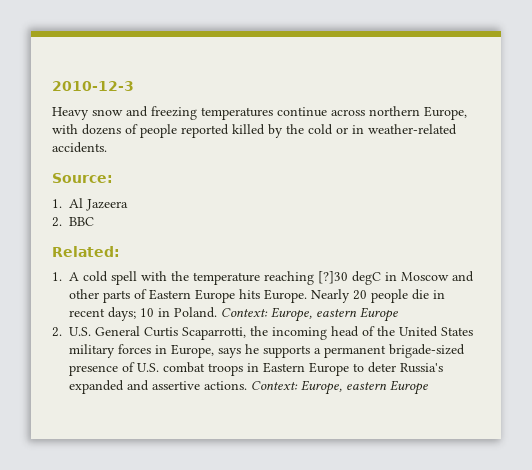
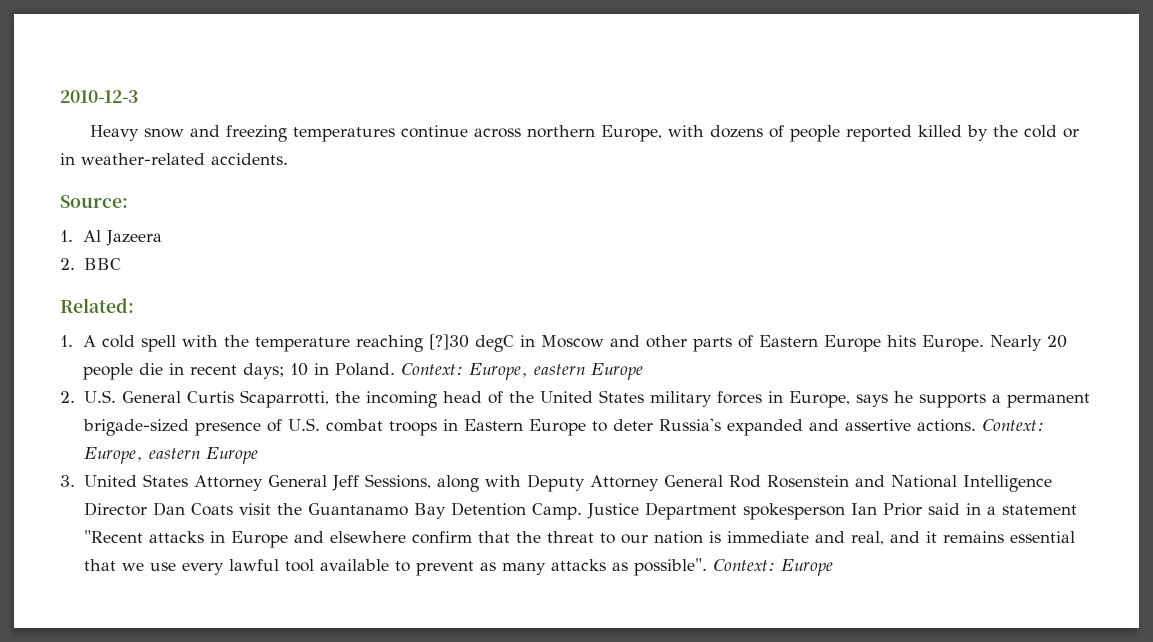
(428, 387) none -> [60,474,1052,492] [83,502,1077,520] [83,530,1075,548] [83,558,833,576] // 3. United States Attorney General Jeff Sessions, along with Deputy Attorney General Rod Rosenstein and National Intelligence Director Dan Coats visit the Guantanamo Bay Detention Camp. Justice Department spokesperson Ian Prior said in a statement "Recent attacks in Europe and elsewhere confirm that the threat to our nation is immediate and real, and it remains essential that we use every lawful tool available to prevent as many attacks as possible". Context: Europe

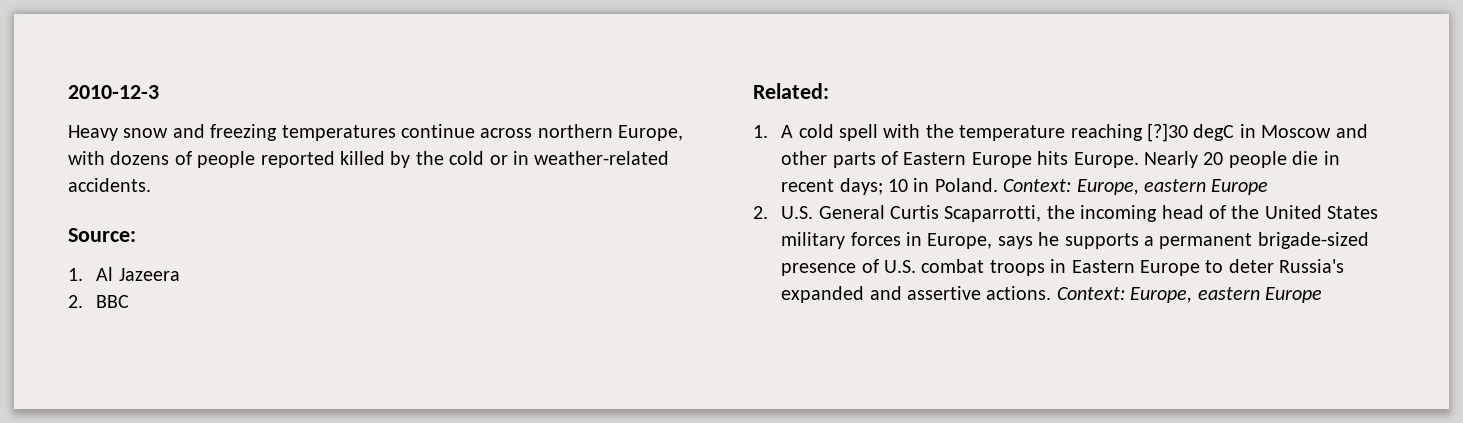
[60,474,1052,492] [83,502,1077,520] [83,530,1075,548] [83,558,833,576] // 3. United States Attorney General Jeff Sessions, along with Deputy Attorney General Rod Rosenstein and National Intelligence Director Dan Coats visit the Guantanamo Bay Detention Camp. Justice Department spokesperson Ian Prior said in a statement "Recent attacks in Europe and elsewhere confirm that the threat to our nation is immediate and real, and it remains essential that we use every lawful tool available to prevent as many attacks as possible". Context: Europe -> (1323, 295) none

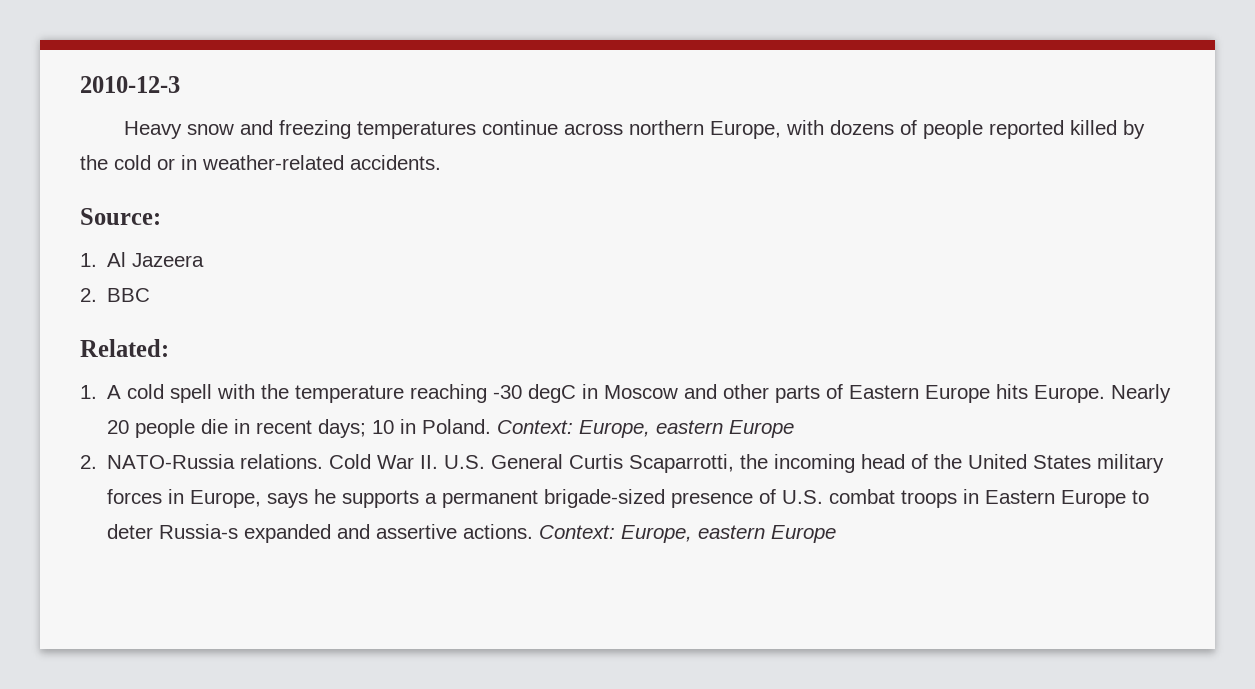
[1147,123,1189,142] [?]30 -> [493,385,523,399] -30
(768, 212) none -> [107,454,439,469] NATO-Russia relations. Cold War II.
[1279,259,1345,273] Russia's -> [159,524,239,539] Russia-s

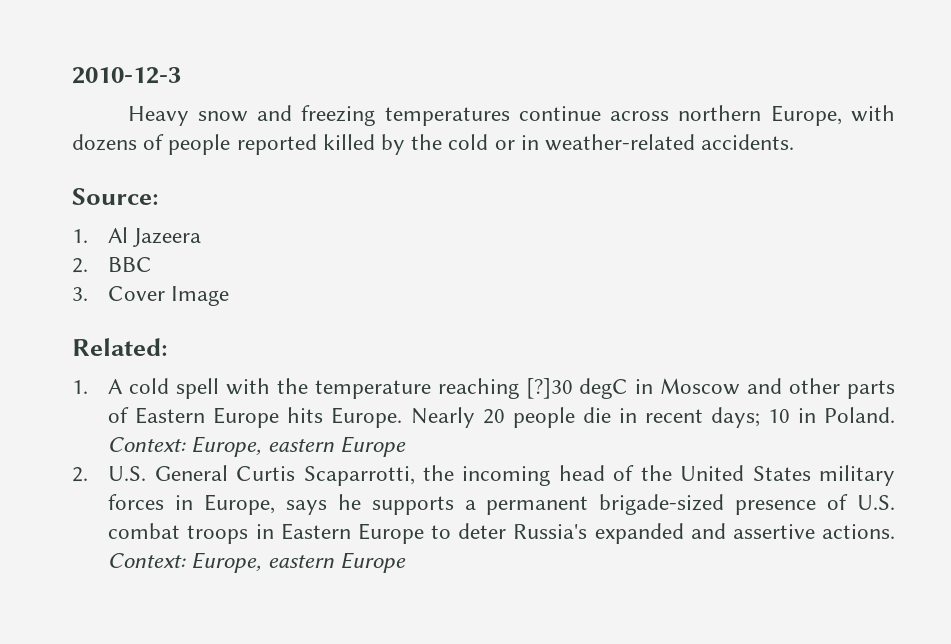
(151, 295) none -> [72,286,230,306] // 3. Cover Image
[493,385,523,399] -30 -> [525,378,573,399] [?]30
[107,454,439,469] NATO-Russia relations. Cold War II. -> (88, 474) none
[159,524,239,539] Russia-s -> [513,524,588,539] Russia's

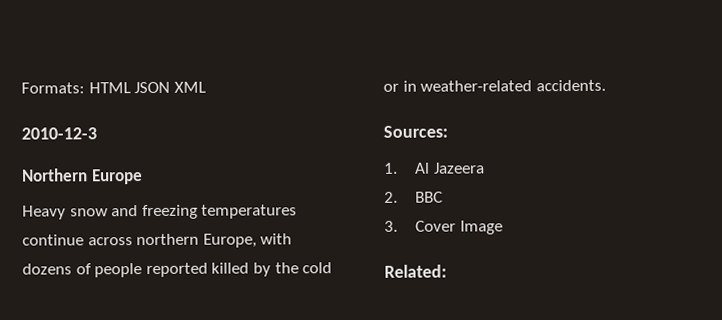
(72, 75) none -> [21,81,206,94] Formats: HTML JSON XML //
(181, 75) none -> [22,168,143,185] // Northern Europe
[72,188,159,205] Source: -> [383,125,448,138] Sources:
[72,378,896,399] [108,407,895,428] [108,436,406,457] [72,465,895,486] [108,494,895,515] [108,523,896,544] [108,552,406,573] // 1. A cold spell with the temperature reaching [?]30 degC in Moscow and other parts of Eastern Europe hits Europe. Nearly 20 people die in recent days; 10 in Poland. Context: Europe, eastern Europe // 2. U.S. General Curtis Scaparrotti, the incoming head of the United States military forces in Europe, says he supports a permanent brigade-sized presence of U.S. combat troops in Eastern Europe to deter Russia's expanded and assertive actions. Context: Europe, eastern Europe -> (447, 271) none

